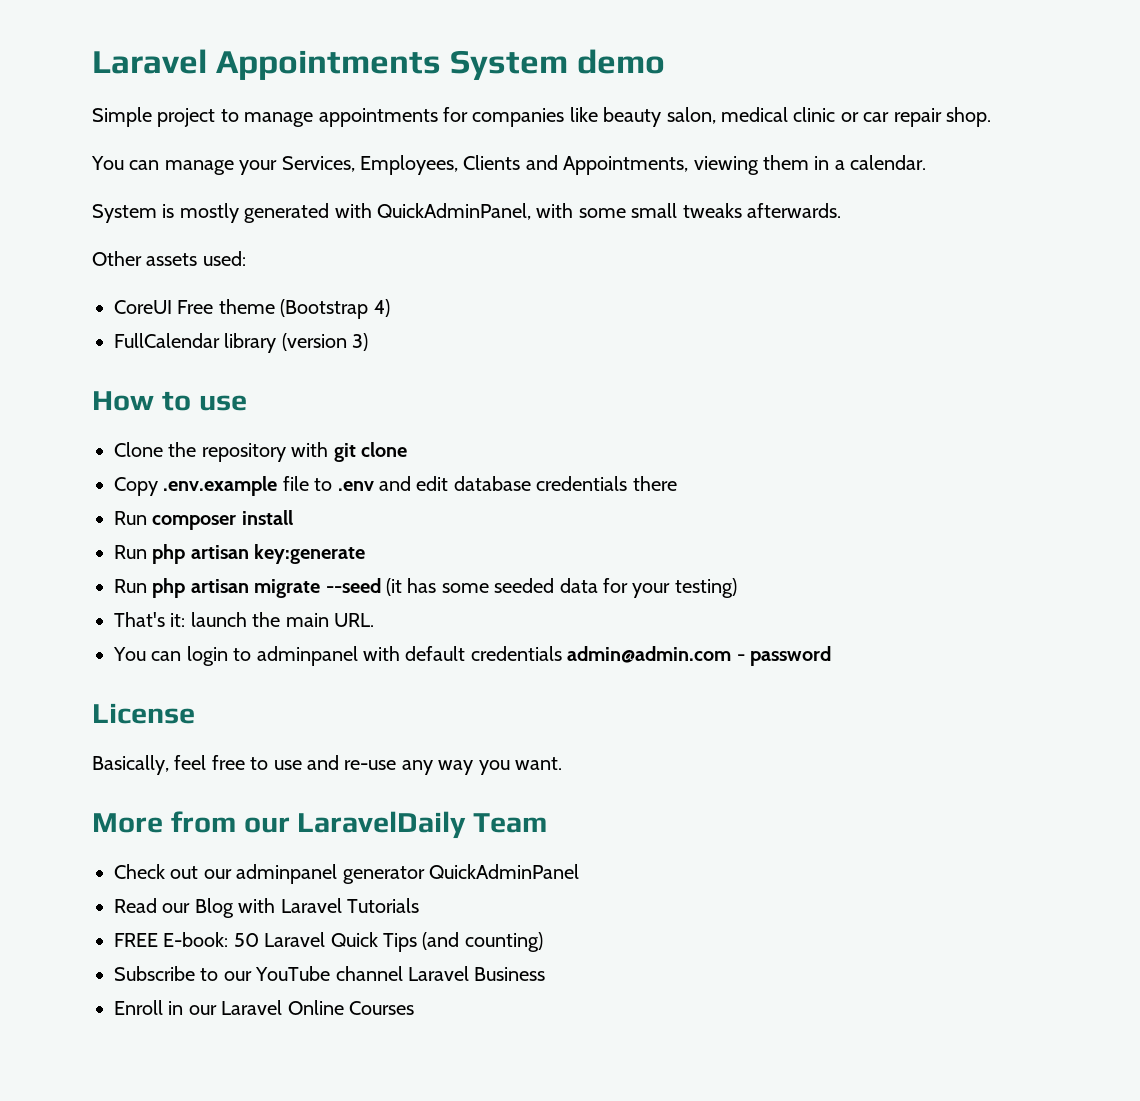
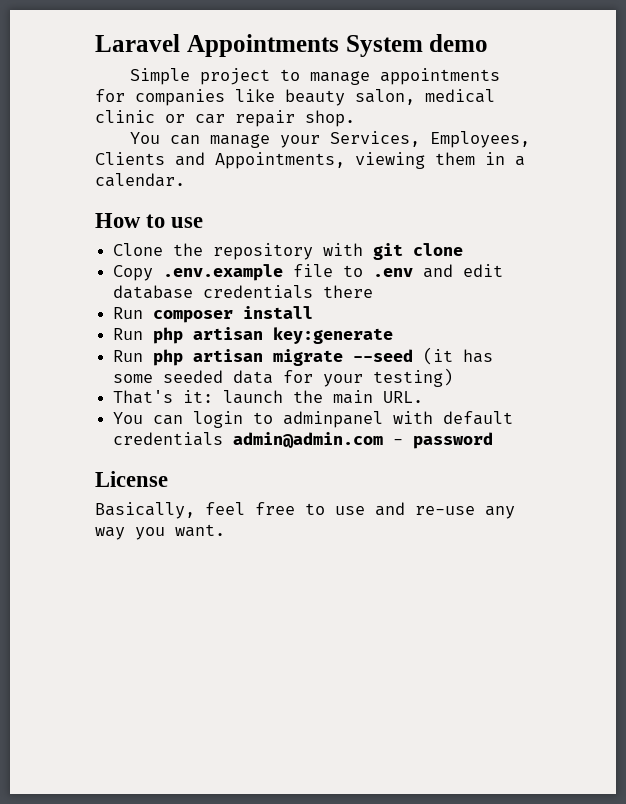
[92,203,841,223] [92,251,246,266] [114,299,390,319] [114,333,369,353] // System is mostly generated with QuickAdminPanel, with some small tweaks afterwards. // Other assets used: // CoreUI Free theme (Bootstrap 4) // FullCalendar library (version 3) -> (185, 180) none
[92,811,548,839] [114,864,579,884] [114,898,419,918] [114,932,543,952] [114,966,546,981] [114,1000,414,1015] // More from our LaravelDaily Team // Check out our adminpanel generator QuickAdminPanel // Read our Blog with Laravel Tutorials // FREE E-book: 50 Laravel Quick Tips (and counting) // Subscribe to our YouTube channel Laravel Business // Enroll in our Laravel Online Courses -> (225, 530) none

